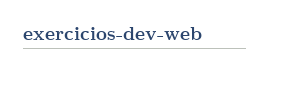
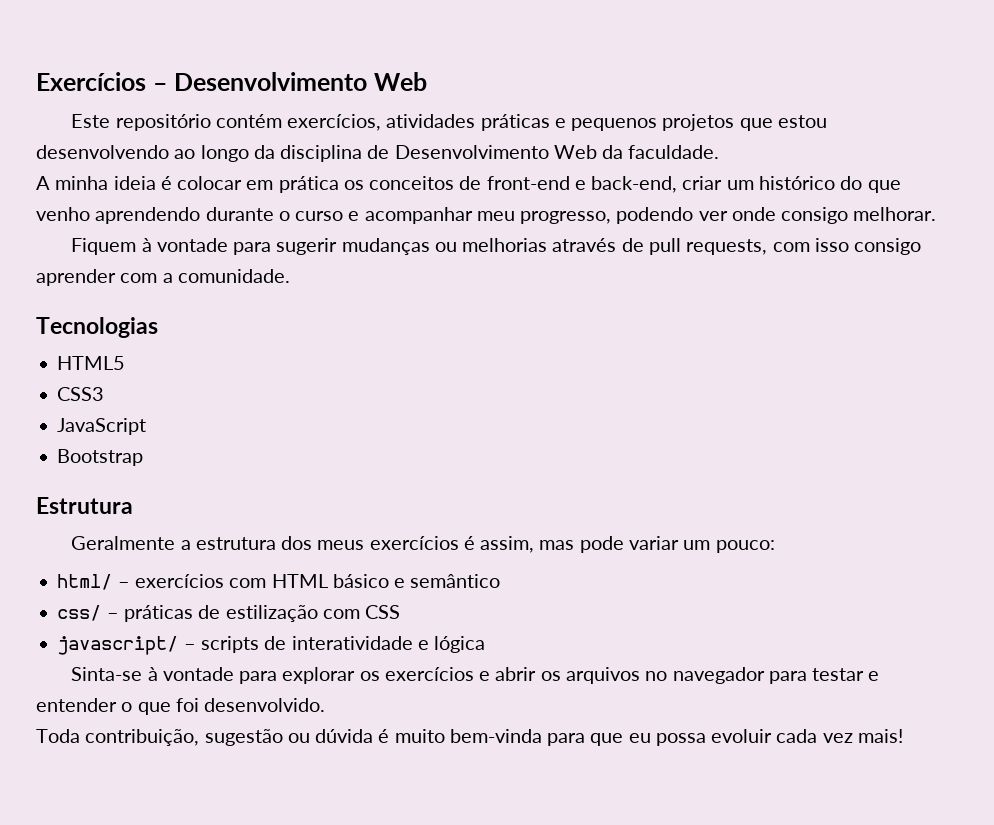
[23,27,202,40] exercicios-dev-web -> [36,72,427,91] [71,114,827,131] [36,145,720,162] [36,176,901,193] [36,207,937,224] [71,238,922,255] [36,269,290,286] [36,317,158,338] [57,356,126,370] [57,387,105,401] [57,418,147,435] [57,449,144,466] [36,497,133,514] [71,536,775,553] [57,574,501,590] [57,605,401,622] [57,636,486,655] [71,667,880,684] [36,698,326,715] [36,729,903,746] Exercícios – Desenvolvimento Web // Este repositório contém exercícios, atividades práticas e pequenos projetos que estou desenvolvendo ao longo da disciplina de Desenvolvimento Web da faculdade. // A minha ideia é colocar em prática os conceitos de front-end e back-end, criar um histórico do que venho aprendendo durante o curso e acompanhar meu progresso, podendo ver onde consigo melhorar. // Fiquem à vontade para sugerir mudanças ou melhorias através de pull requests, com isso consigo aprender com a comunidade. // Tecnologias // HTML5 // CSS3 // JavaScript // Bootstrap // Estrutura // Geralmente a estrutura dos meus exercícios é assim, mas pode variar um pouco: // html/ – exercícios com HTML básico e semântico // css/ – práticas de estilização com CSS // javascript/ – scripts de interatividade e lógica // Sinta-se à vontade para explorar os exercícios e abrir os arquivos no navegador para testar e entender o que foi desenvolvido. // Toda contribuição, sugestão ou dúvida é muito bem-vinda para que eu possa evoluir cada vez mais!

